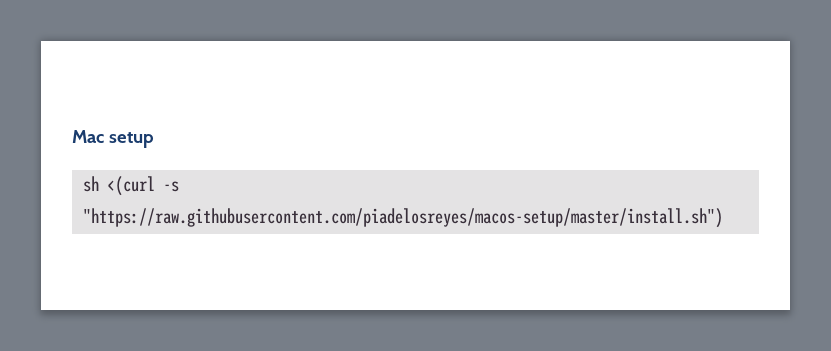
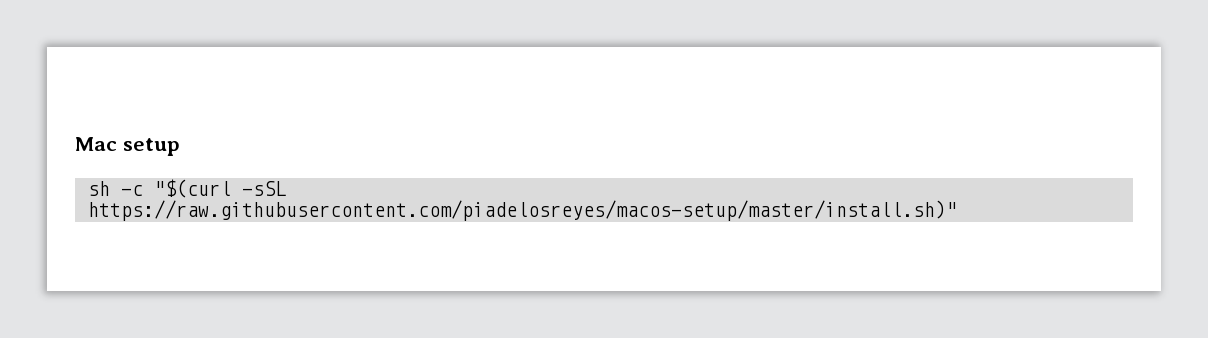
[107,176,180,196] [83,208,724,228] <(curl -s "https://raw.githubusercontent.com/piadelosreyes/macos-setup/master/install.sh") -> [120,179,286,198] [87,200,957,221] -c "$(curl -sSL https://raw.githubusercontent.com/piadelosreyes/macos-setup/master/install.sh)"

